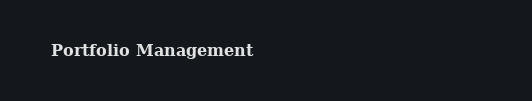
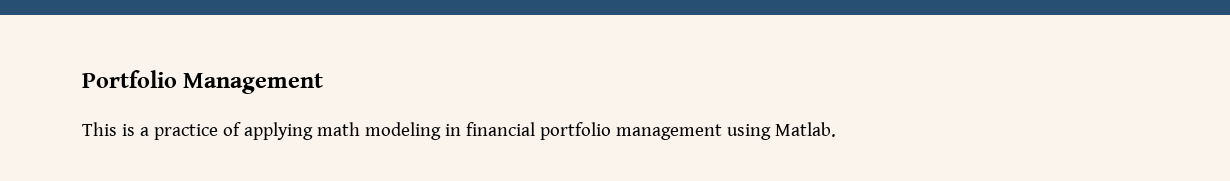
(254, 51) none -> [82,122,836,140] // This is a practice of applying math modeling in financial portfolio management using Matlab.

